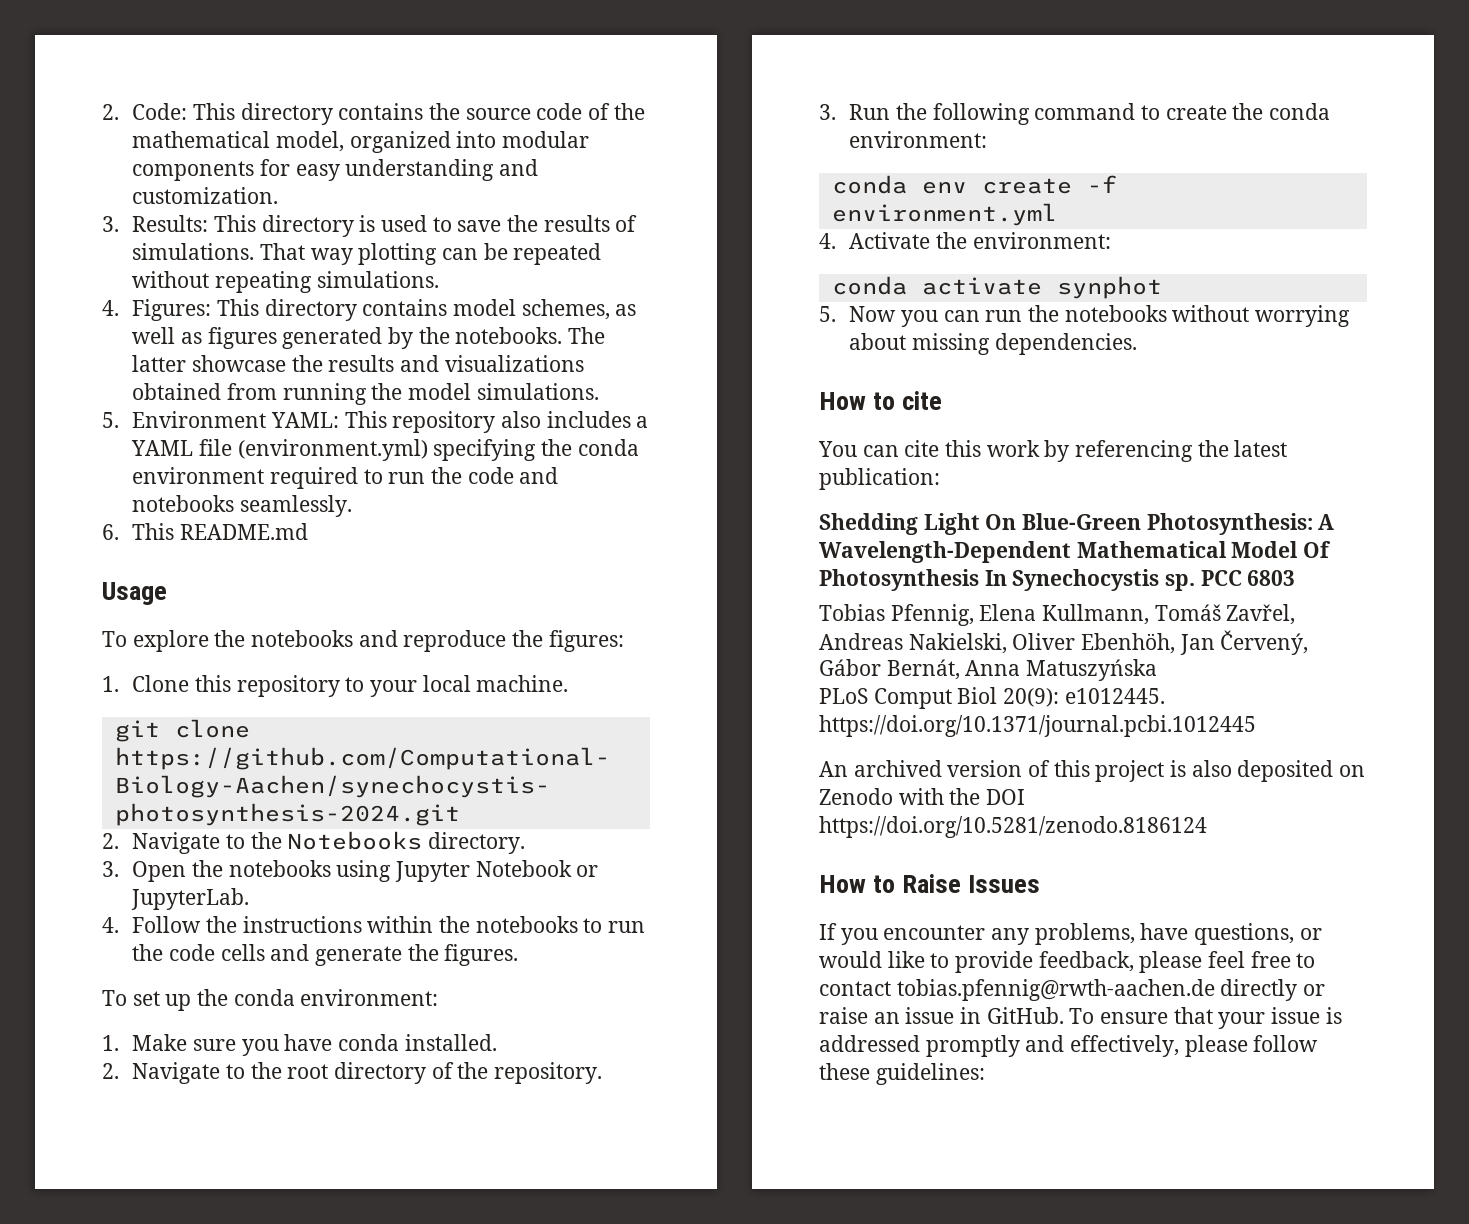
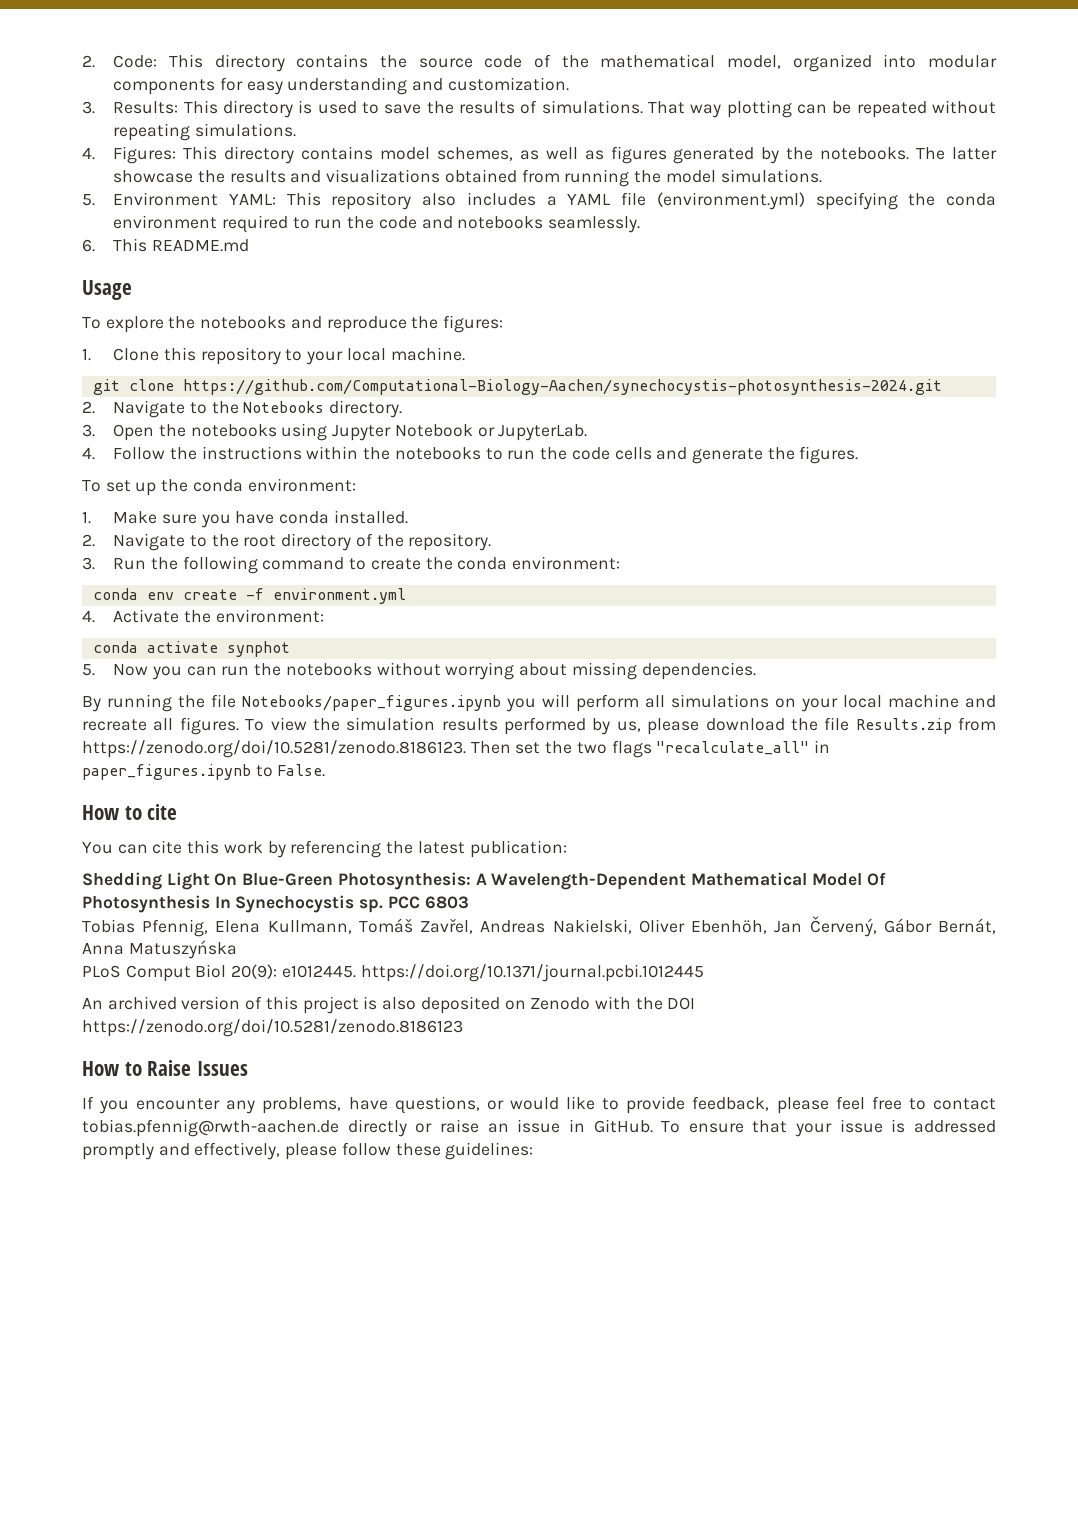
(1137, 344) none -> [82,694,996,712] [82,717,996,735] [82,740,831,758] [82,764,326,780] // By running the file Notebooks/paper_figures.ipynb you will perform all simulations on your local machine and recreate all figures. To view the simulation results performed by us, please download the file Results.zip from https://zenodo.org/doi/10.5281/zenodo.8186123. Then set the two flags "recalculate_all" in paper_figures.ipynb to False.
[819,816,1207,838] https://doi.org/10.5281/zenodo.8186124 -> [82,1019,463,1037] https://zenodo.org/doi/10.5281/zenodo.8186123

